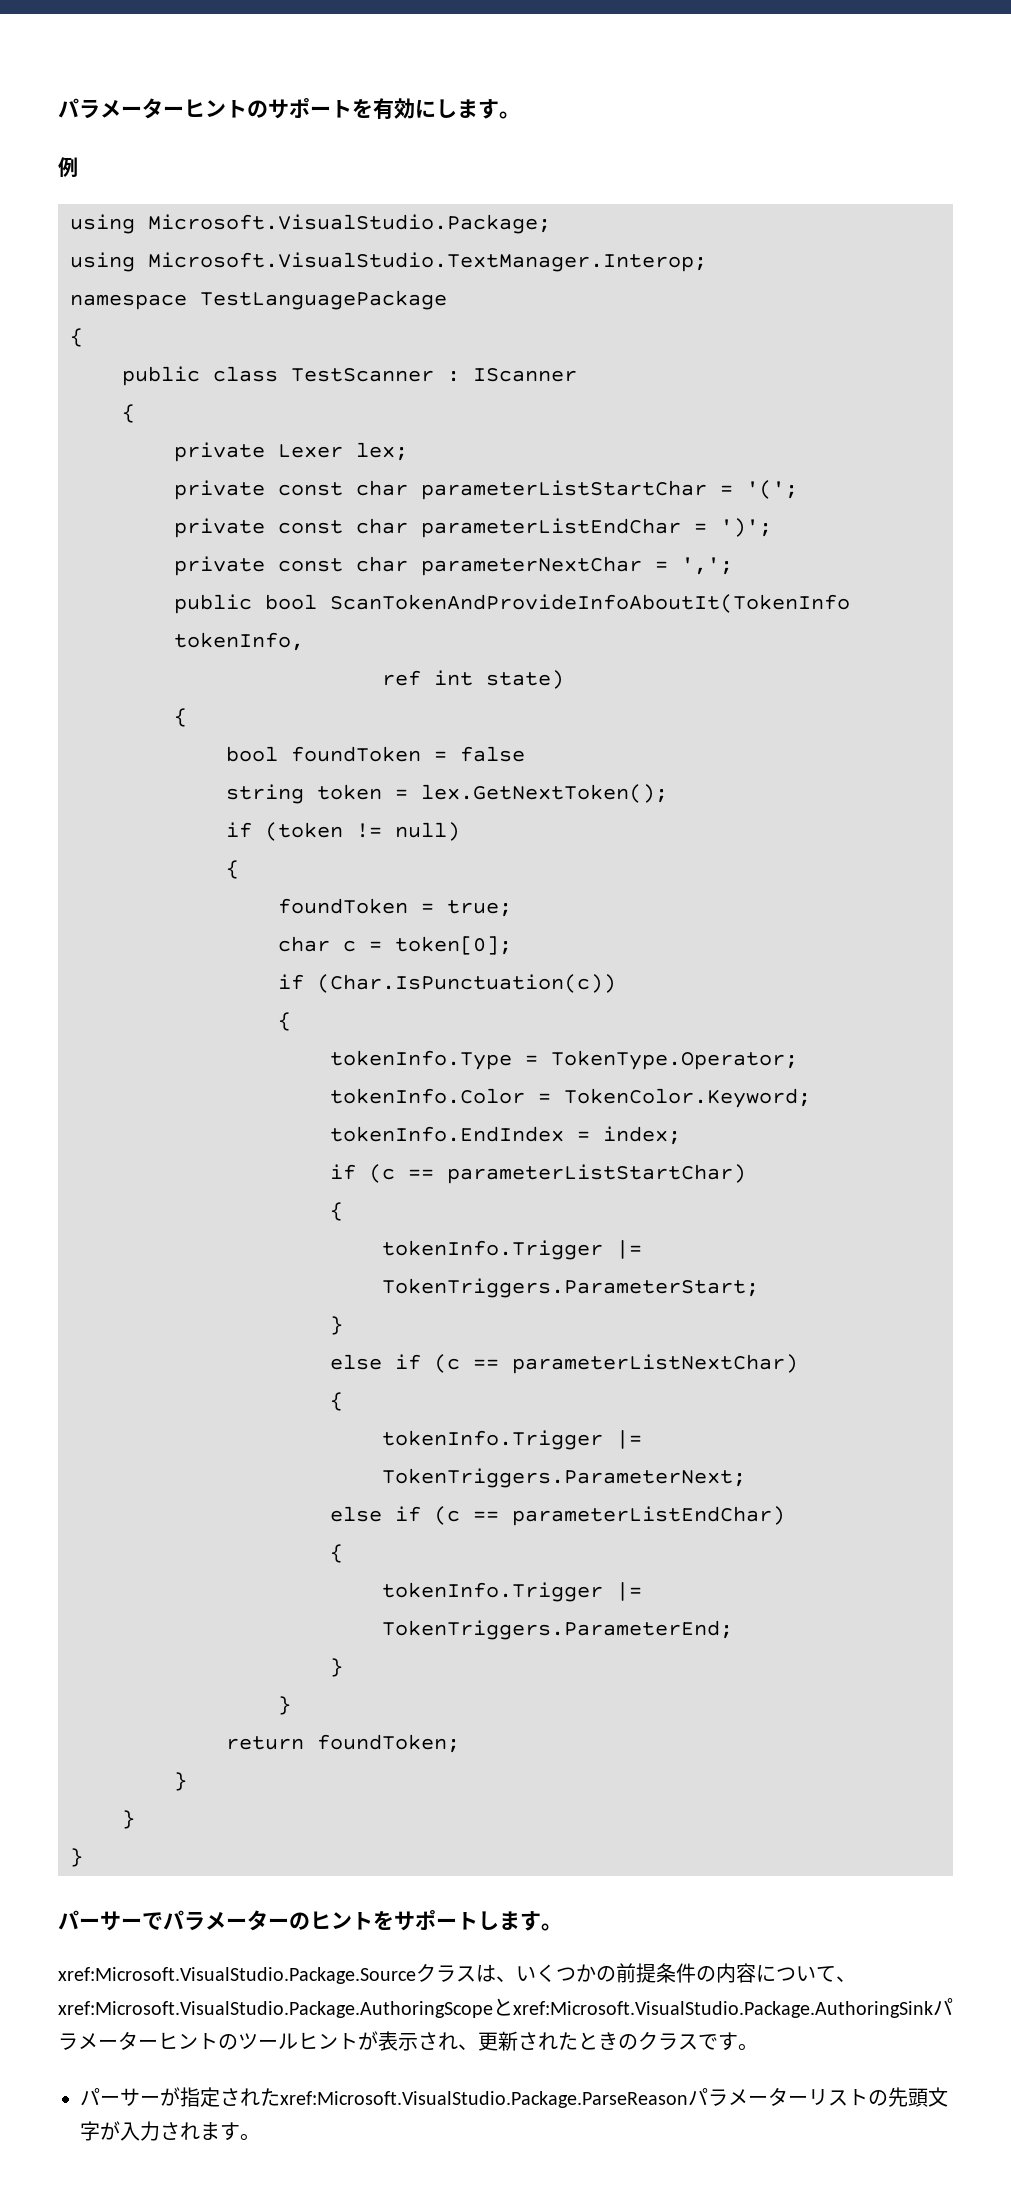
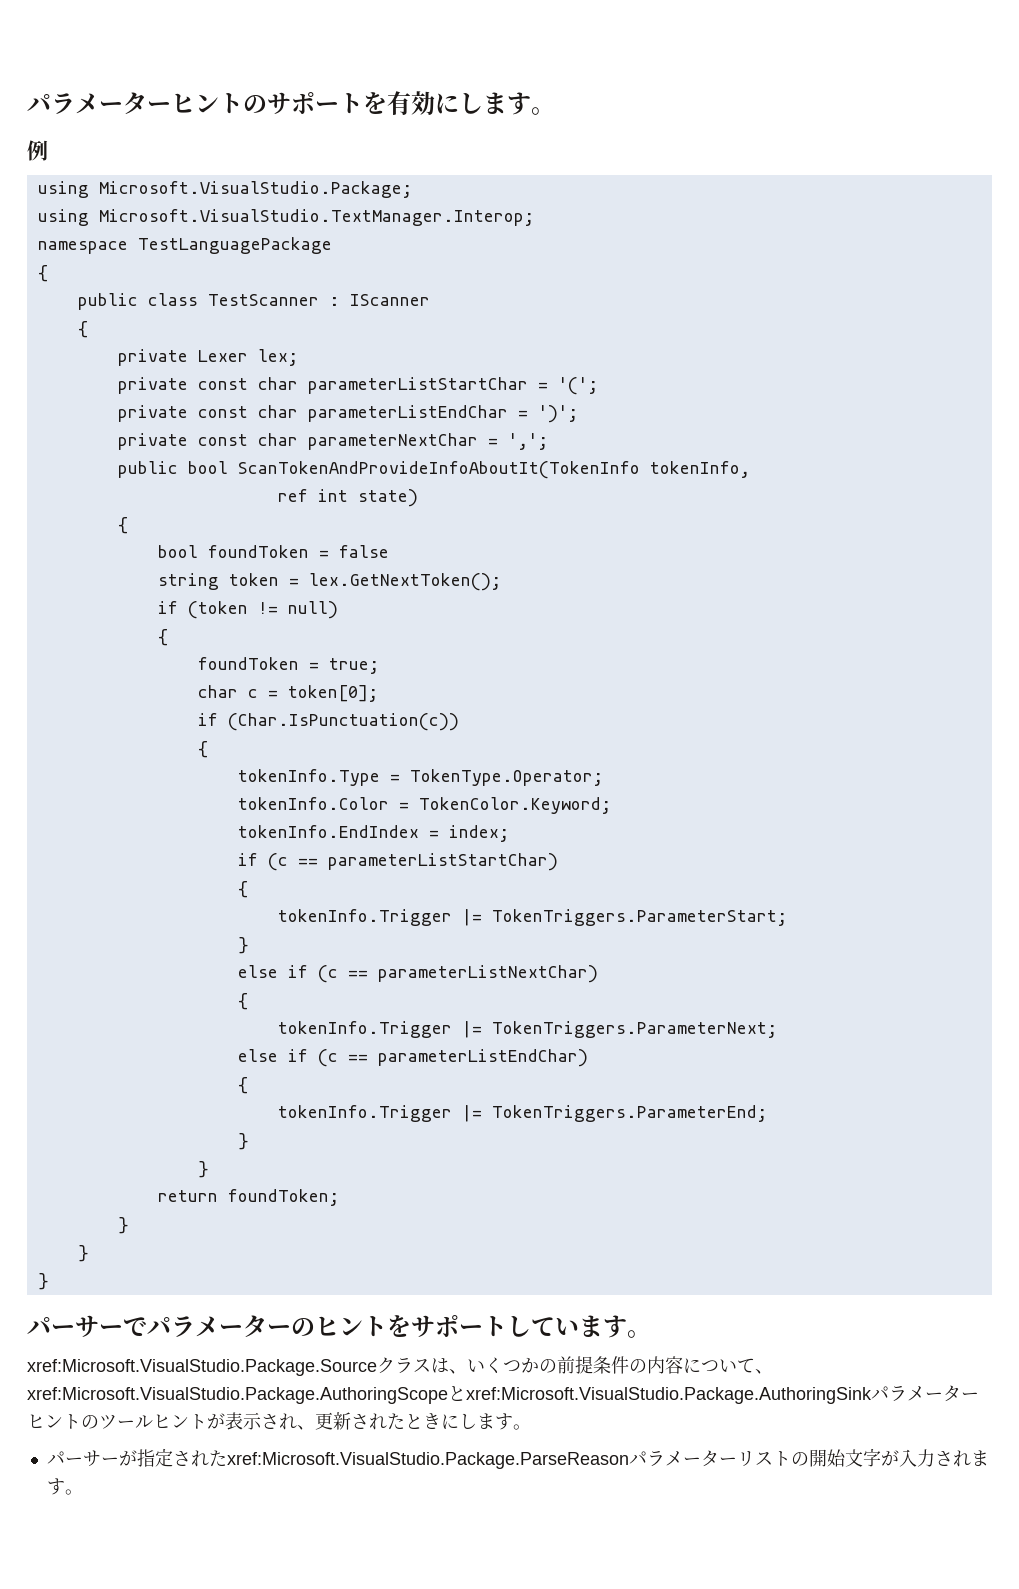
(499, 1920) none -> [531,1317,579,1336] てい
[618,2031,718,2050] のクラスで -> [441,1413,495,1429] にしま
[888,2087,928,2107] 先頭 -> [808,1449,846,1467] 開始

